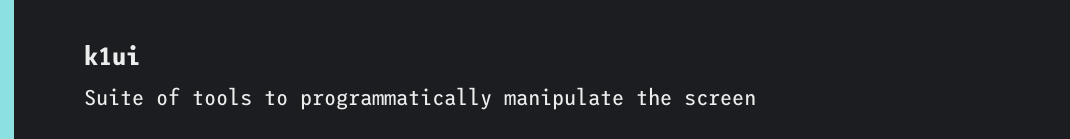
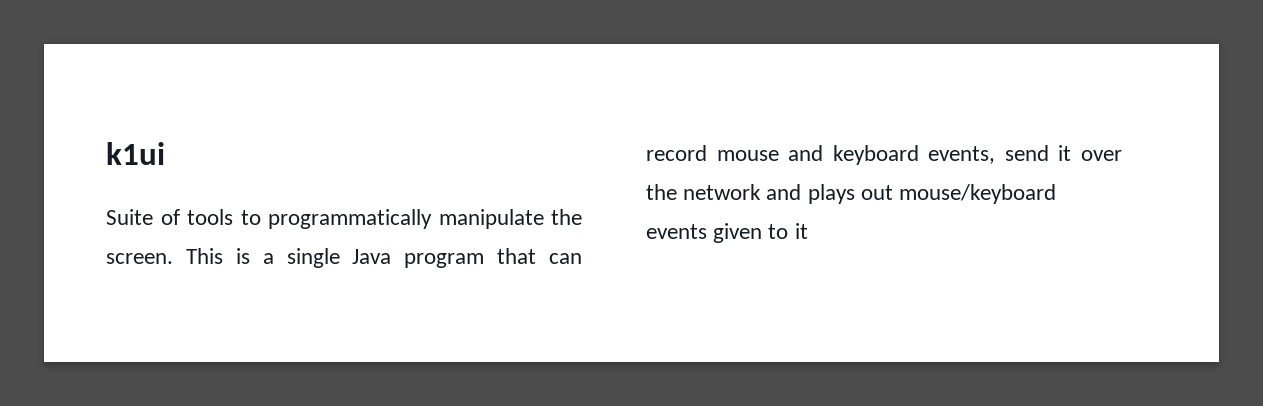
[684,93,756,106] screen -> [106,248,582,268] [646,145,1122,165] [646,184,1057,204] [646,223,808,243] screen. This is a single Java program that can record mouse and keyboard events, send it over the network and plays out mouse/keyboard events given to it

